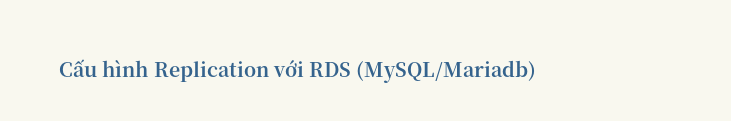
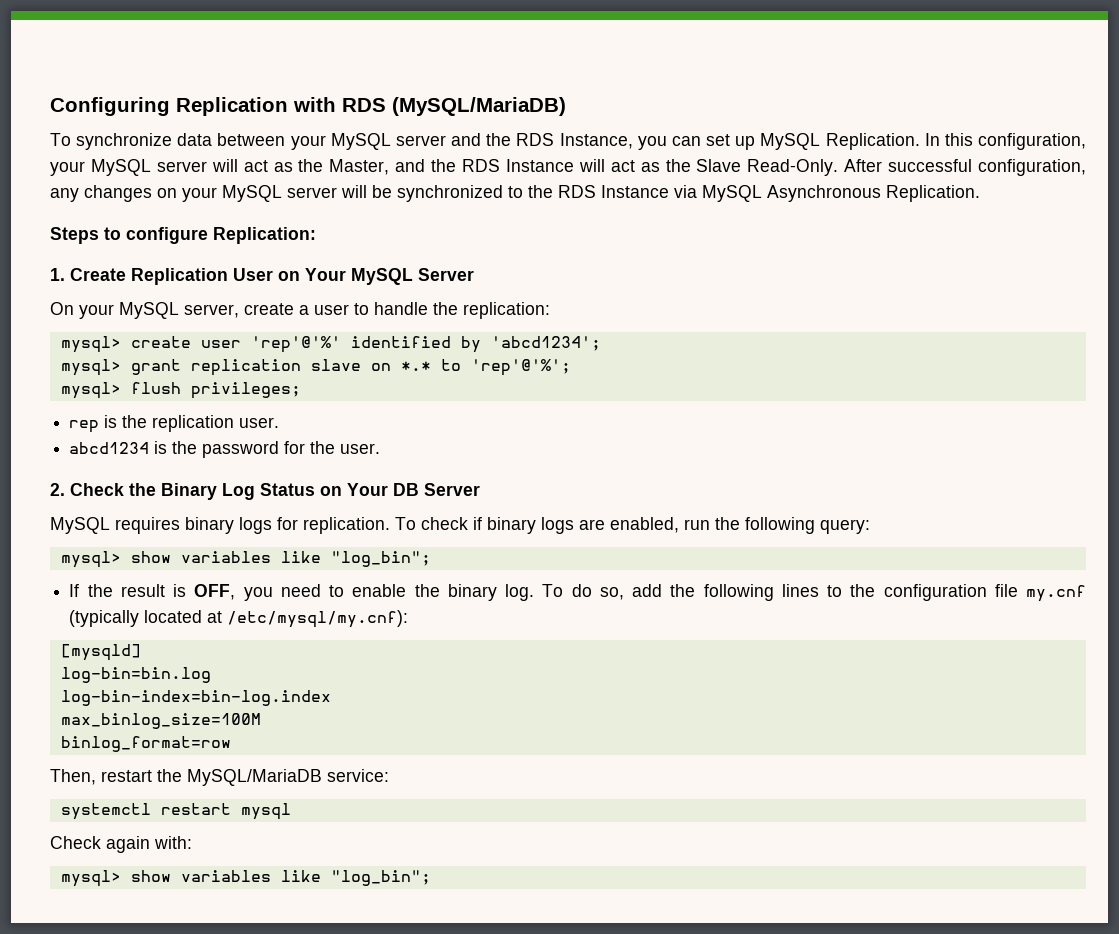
[59,59,537,83] Cấu hình Replication với RDS (MySQL/Mariadb) -> [50,97,566,116] [50,133,1086,150] [50,159,1086,176] [50,185,980,202] [50,227,316,244] [50,268,474,285] [50,302,550,319] [60,336,601,353] [60,359,571,376] [60,382,301,399] [69,415,280,433] [69,441,381,458] [50,483,480,500] [50,517,870,534] [60,551,431,568] [69,584,1086,602] [69,610,409,628] [60,644,141,661] [60,667,211,683] [60,690,331,706] [60,713,261,729] [60,736,231,752] [50,769,389,786] [60,803,291,820] [50,836,192,853] [60,870,431,887] Configuring Replication with RDS (MySQL/MariaDB) // To synchronize data between your MySQL server and the RDS Instance, you can set up MySQL Replication. In this configuration, your MySQL server will act as the Master, and the RDS Instance will act as the Slave Read-Only. After successful configuration, any changes on your MySQL server will be synchronized to the RDS Instance via MySQL Asynchronous Replication. // Steps to configure Replication: // 1. Create Replication User on Your MySQL Server // On your MySQL server, create a user to handle the replication: // mysql> create user 'rep'@'%' identified by 'abcd1234'; // mysql> grant replication slave on *.* to 'rep'@'%'; // mysql> flush privileges; // rep is the replication user. // abcd1234 is the password for the user. // 2. Check the Binary Log Status on Your DB Server // MySQL requires binary logs for replication. To check if binary logs are enabled, run the following query: // mysql> show variables like "log_bin"; // If the result is OFF, you need to enable the binary log. To do so, add the following lines to the configuration file my.cnf (typically located at /etc/mysql/my.cnf): // [mysqld] // log-bin=bin.log // log-bin-index=bin-log.index // max_binlog_size=100M // binlog_format=row // Then, restart the MySQL/MariaDB service: // systemctl restart mysql // Check again with: // mysql> show variables like "log_bin";

